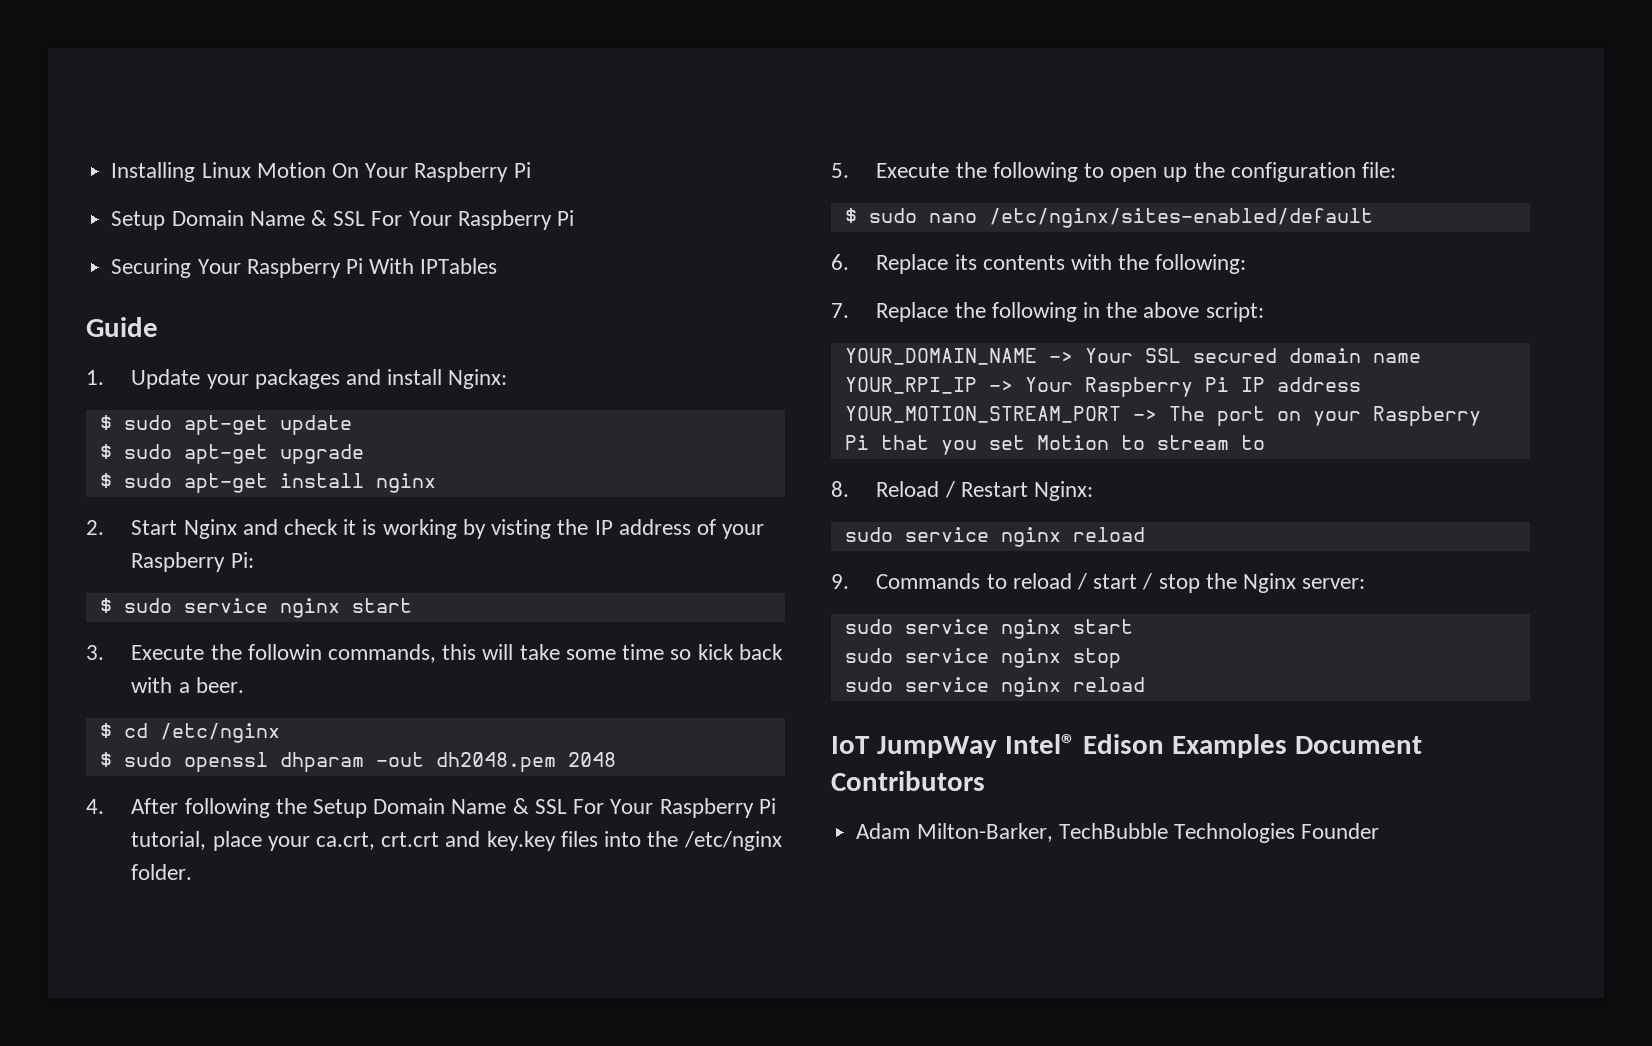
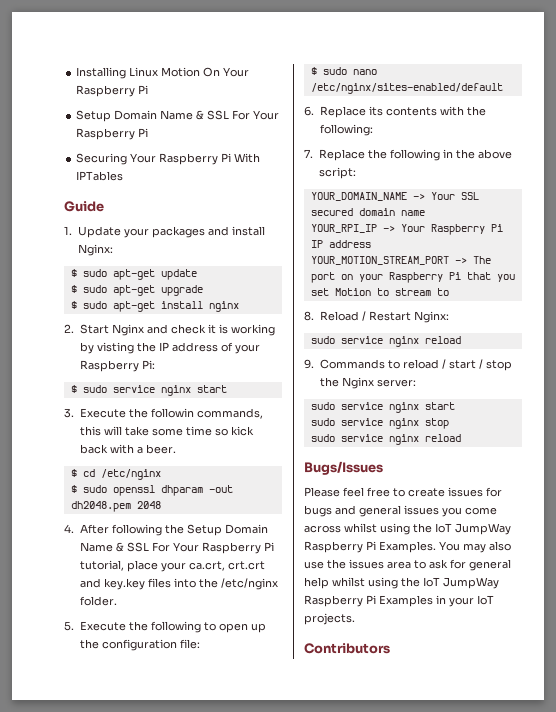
[831,734,1423,758] [831,771,985,791] [856,823,1380,843] IoT JumpWay Intel® Edison Examples Document Contributors // Adam Milton-Barker, TechBubble Technologies Founder -> [304,461,383,475] [304,487,502,497] [304,505,497,517] [304,523,511,535] [304,541,511,553] [304,559,511,571] [304,577,499,589] [304,595,494,607] [304,613,355,625] [304,643,390,654] Bugs/Issues // Please feel free to create issues for bugs and general issues you come across whilst using the IoT JumpWay Raspberry Pi Examples. You may also use the issues area to ask for general help whilst using the IoT JumpWay Raspberry Pi Examples in your IoT projects. // Contributors

